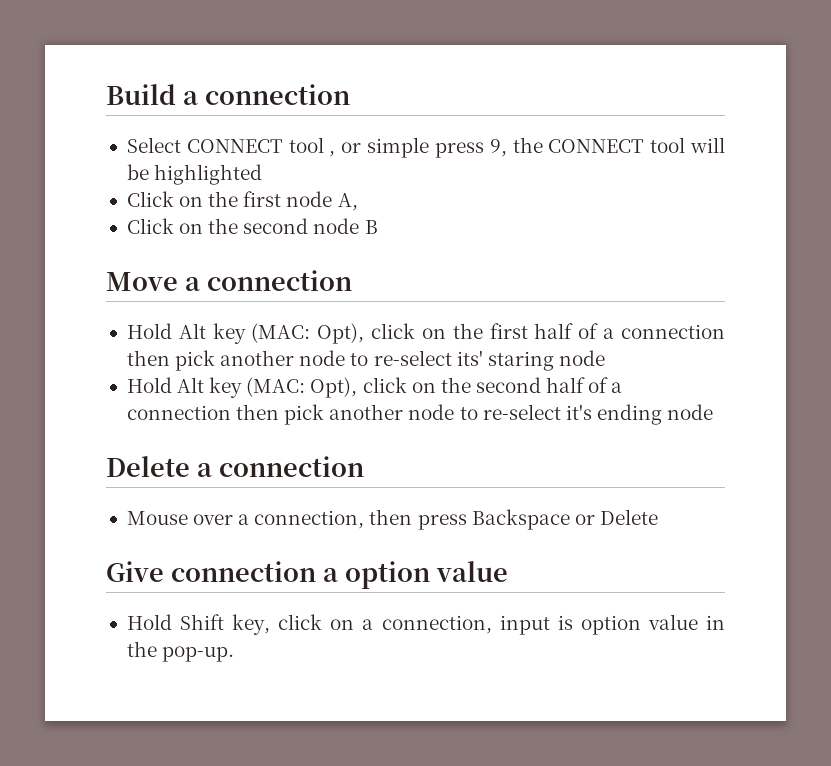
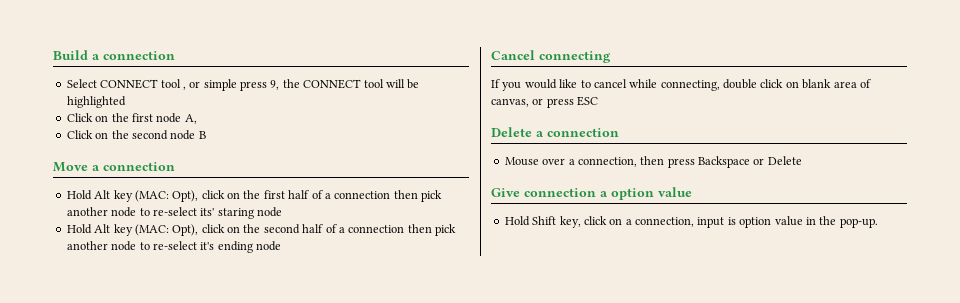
(714, 412) none -> [491,50,611,63] [491,79,871,91] [491,96,599,108] // Cancel connecting // If you would like to cancel while connecting, double click on blank area of canvas, or press ESC

